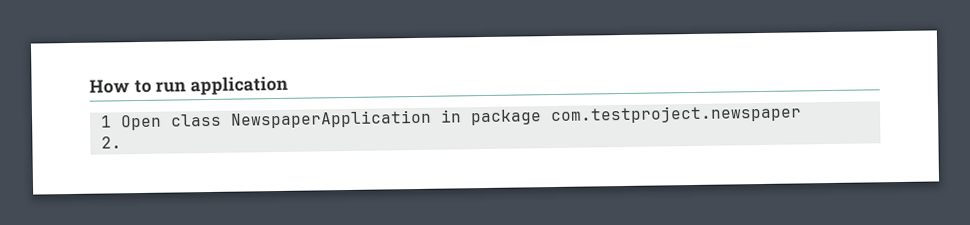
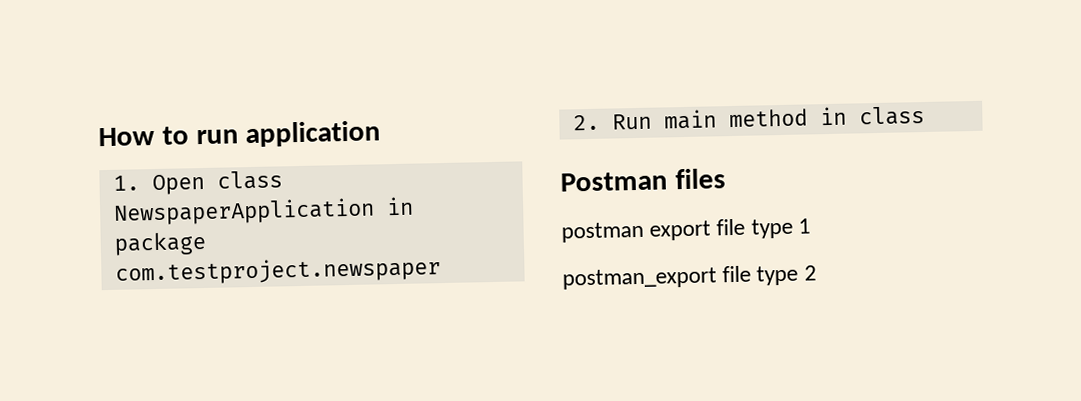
[100,115,112,128] 1 -> [112,175,140,191] 1.
(122, 142) none -> [611,106,925,130] [560,168,726,192] [561,218,811,243] [562,265,817,290] Run main method in class // Postman files // postman export file type 1 // postman_export file type 2

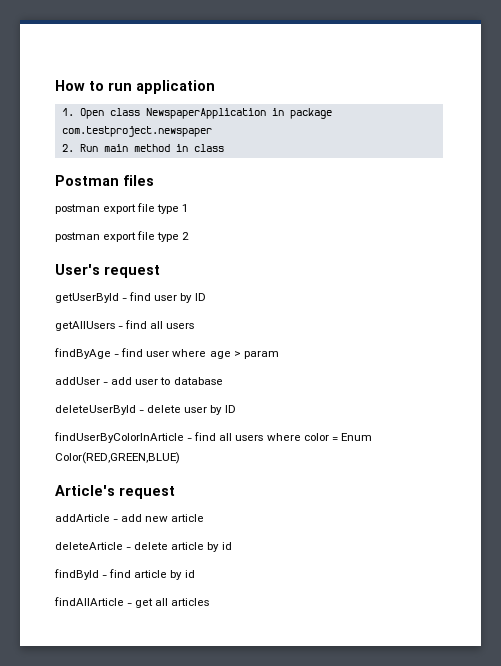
[562,267,717,290] postman_export -> [55,232,137,242] postman export
(817, 273) none -> [55,264,160,278] [55,292,206,303] [55,320,195,331] [54,348,279,359] [55,377,223,385] [55,405,236,415] [54,432,372,443] [55,452,180,464] [55,485,175,499] [55,514,205,522] [55,542,232,552] [54,569,195,580] [54,597,210,608] // User's request // getUserById - find user by ID // getAllUsers - find all users // findByAge - find user where age > param // addUser - add user to database // deleteUserById - delete user by ID // findUserByColorInArticle - find all users where color = Enum Color(RED,GREEN,BLUE) // Article's request // addArticle - add new article // deleteArticle - delete article by id // findById - find article by id // findAllArticle - get all articles

